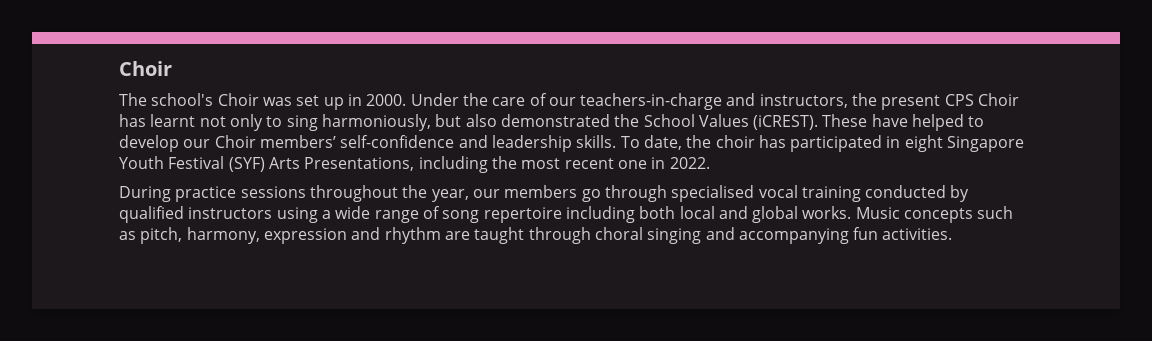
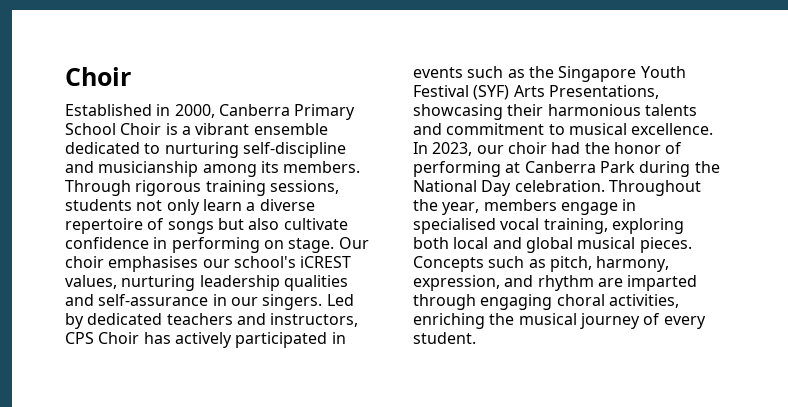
[119,93,1020,110] [119,114,985,131] [119,135,943,152] The school's Choir was set up in 2000. Under the care of our teachers-in-charge and instructors, the present CPS Choir has learnt not only to sing harmoniously, but also demonstrated the School Values (iCREST). These have helped to develop our Choir members’ self-confidence and leadership skills. To date, the choir has participated in eight -> [65,104,356,120] [65,123,328,135] [65,142,346,158] [65,161,361,177] [65,180,339,196] [65,199,315,215] [65,218,348,234] [65,237,369,253] [65,256,352,272] [65,275,348,291] [65,294,354,310] [65,313,359,329] [65,332,346,348] [413,66,554,78] Established in 2000, Canberra Primary School Choir is a vibrant ensemble dedicated to nurturing self-discipline and musicianship among its members. Through rigorous training sessions, students not only learn a diverse repertoire of songs but also cultivate confidence in performing on stage. Our choir emphasises our school's iCREST values, nurturing leadership qualities and self-assurance in our singers. Led by dedicated teachers and instructors, CPS Choir has actively participated in events such as the
[418,156,710,173] [119,185,970,202] [119,206,635,223] including the most recent one in 2022. // During practice sessions throughout the year, our members go through specialised vocal training conducted by qualified instructors using a wide range of song repertoire including -> [413,104,697,120] [413,123,714,135] [413,142,683,156] [413,161,720,177] [413,180,701,196] [413,199,637,215] [413,218,684,234] showcasing their harmonious talents and commitment to musical excellence. In 2023, our choir had the honor of performing at Canberra Park during the National Day celebration. Throughout the year, members engage in specialised vocal training, exploring
[802,206,974,223] works. Music concepts -> [577,237,692,253] [413,256,484,272] musical pieces. Concepts
[263,228,347,244] expression -> [413,275,500,291] expression,
[474,227,953,244] taught through choral singing and accompanying fun activities. -> [627,275,698,291] [413,294,679,310] [413,313,706,329] [413,332,476,344] imparted through engaging choral activities, enriching the musical journey of every student.

